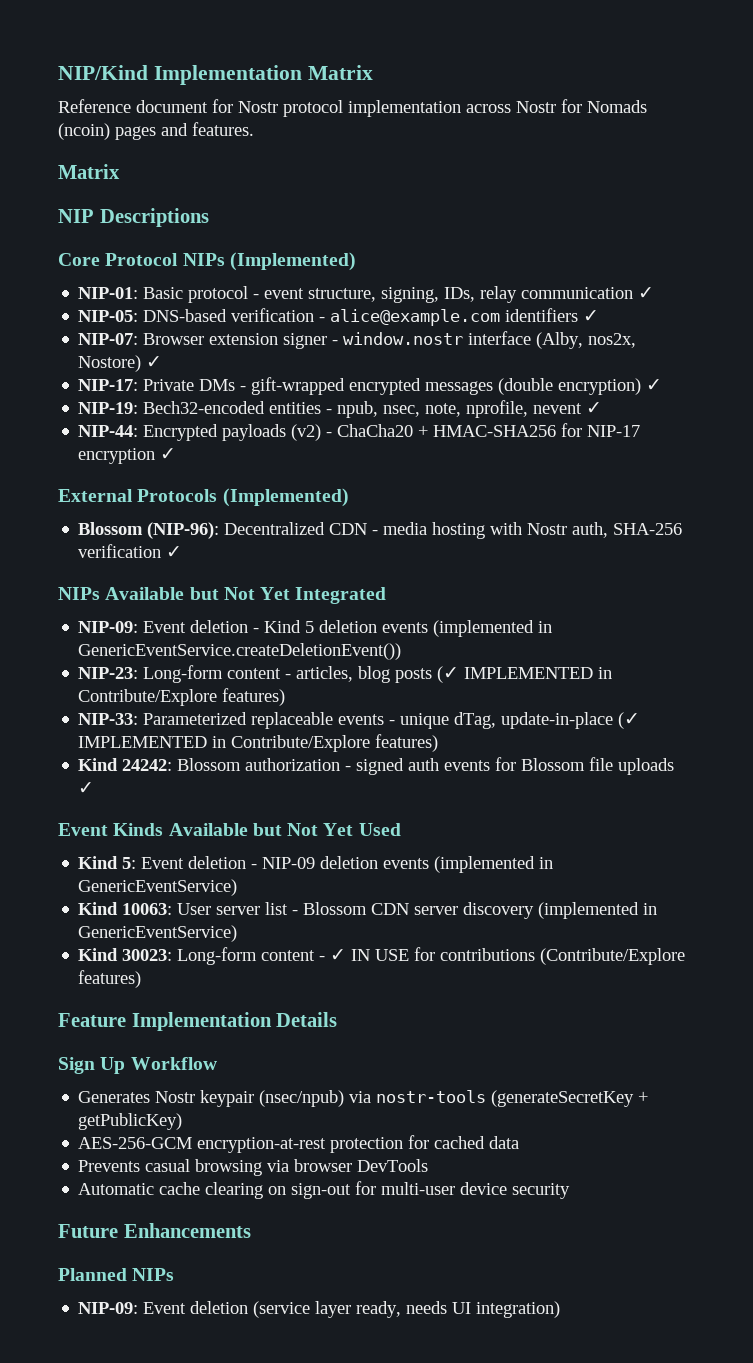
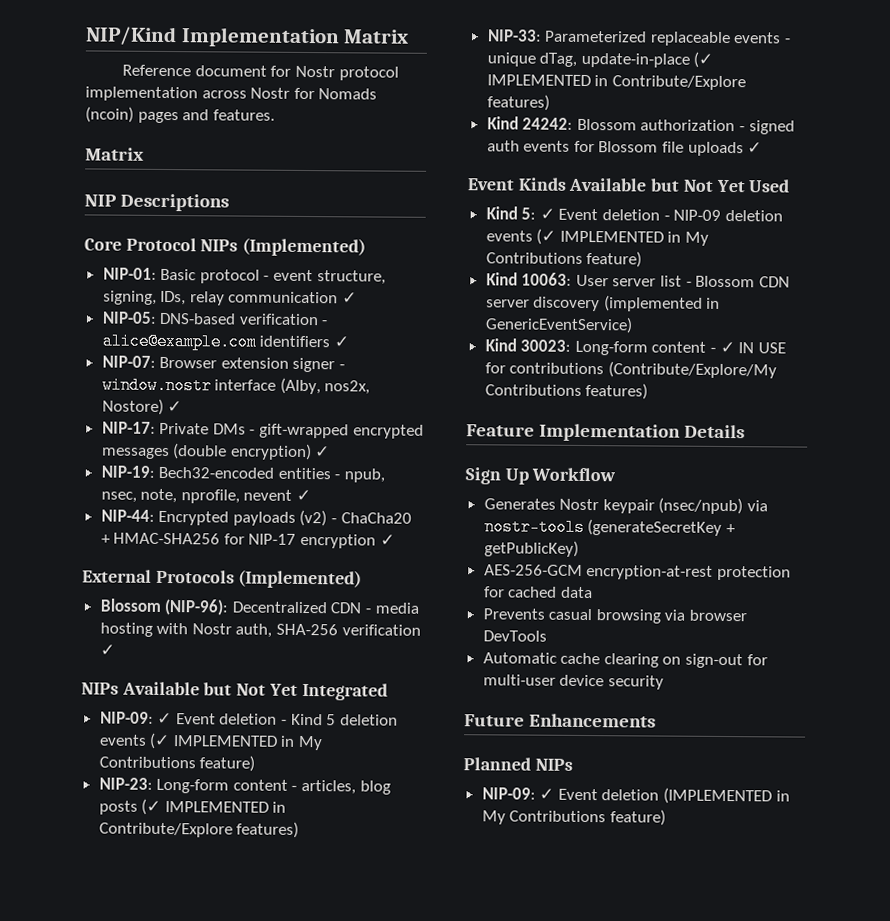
(139, 627) none -> [157,712,173,725] ✓
[433,620,553,637] [78,643,402,660] (implemented in GenericEventService.createDeletionEvent()) -> [149,732,324,751] [98,755,256,772] (✓ IMPLEMENTED in My Contributions feature)
(137, 863) none -> [539,208,555,220] ✓
[434,856,554,873] [78,879,238,896] (implemented in GenericEventService) -> [536,228,710,246] [485,251,643,268] (✓ IMPLEMENTED in My Contributions feature)
[540,948,686,965] (Contribute/Explore -> [607,361,777,379] [484,384,582,396] (Contribute/Explore/My Contributions
[143,1301,561,1318] Event deletion (service layer ready, needs UI integration) -> [539,787,790,805] [481,809,666,826] ✓ Event deletion (IMPLEMENTED in My Contributions feature)

